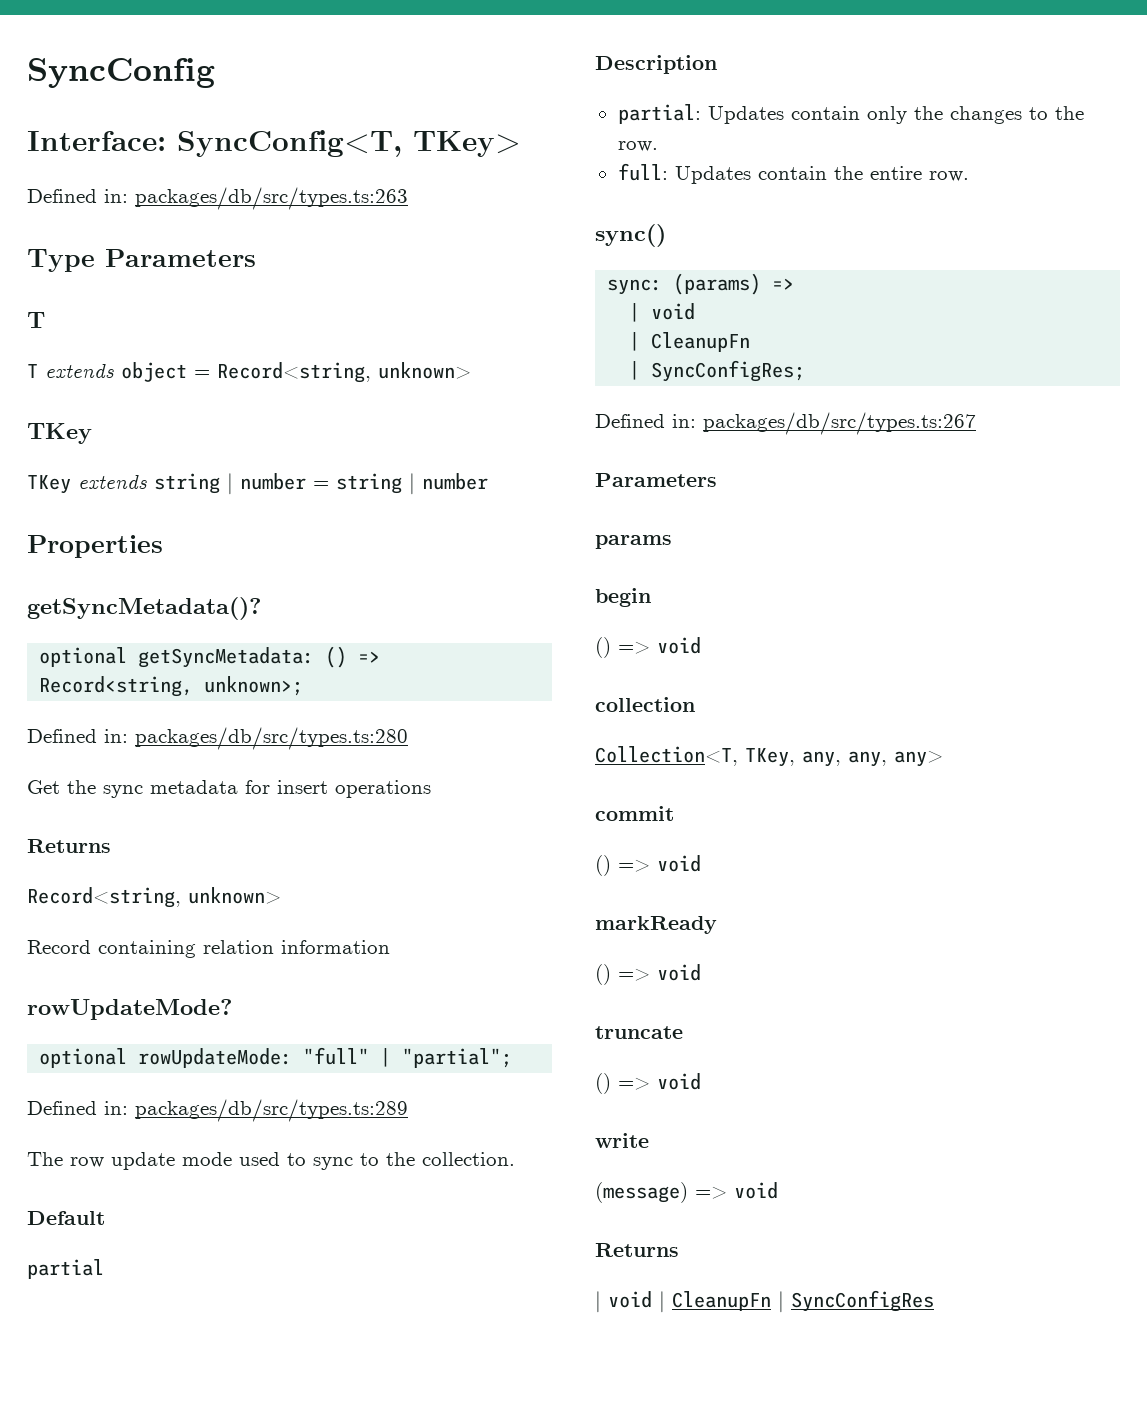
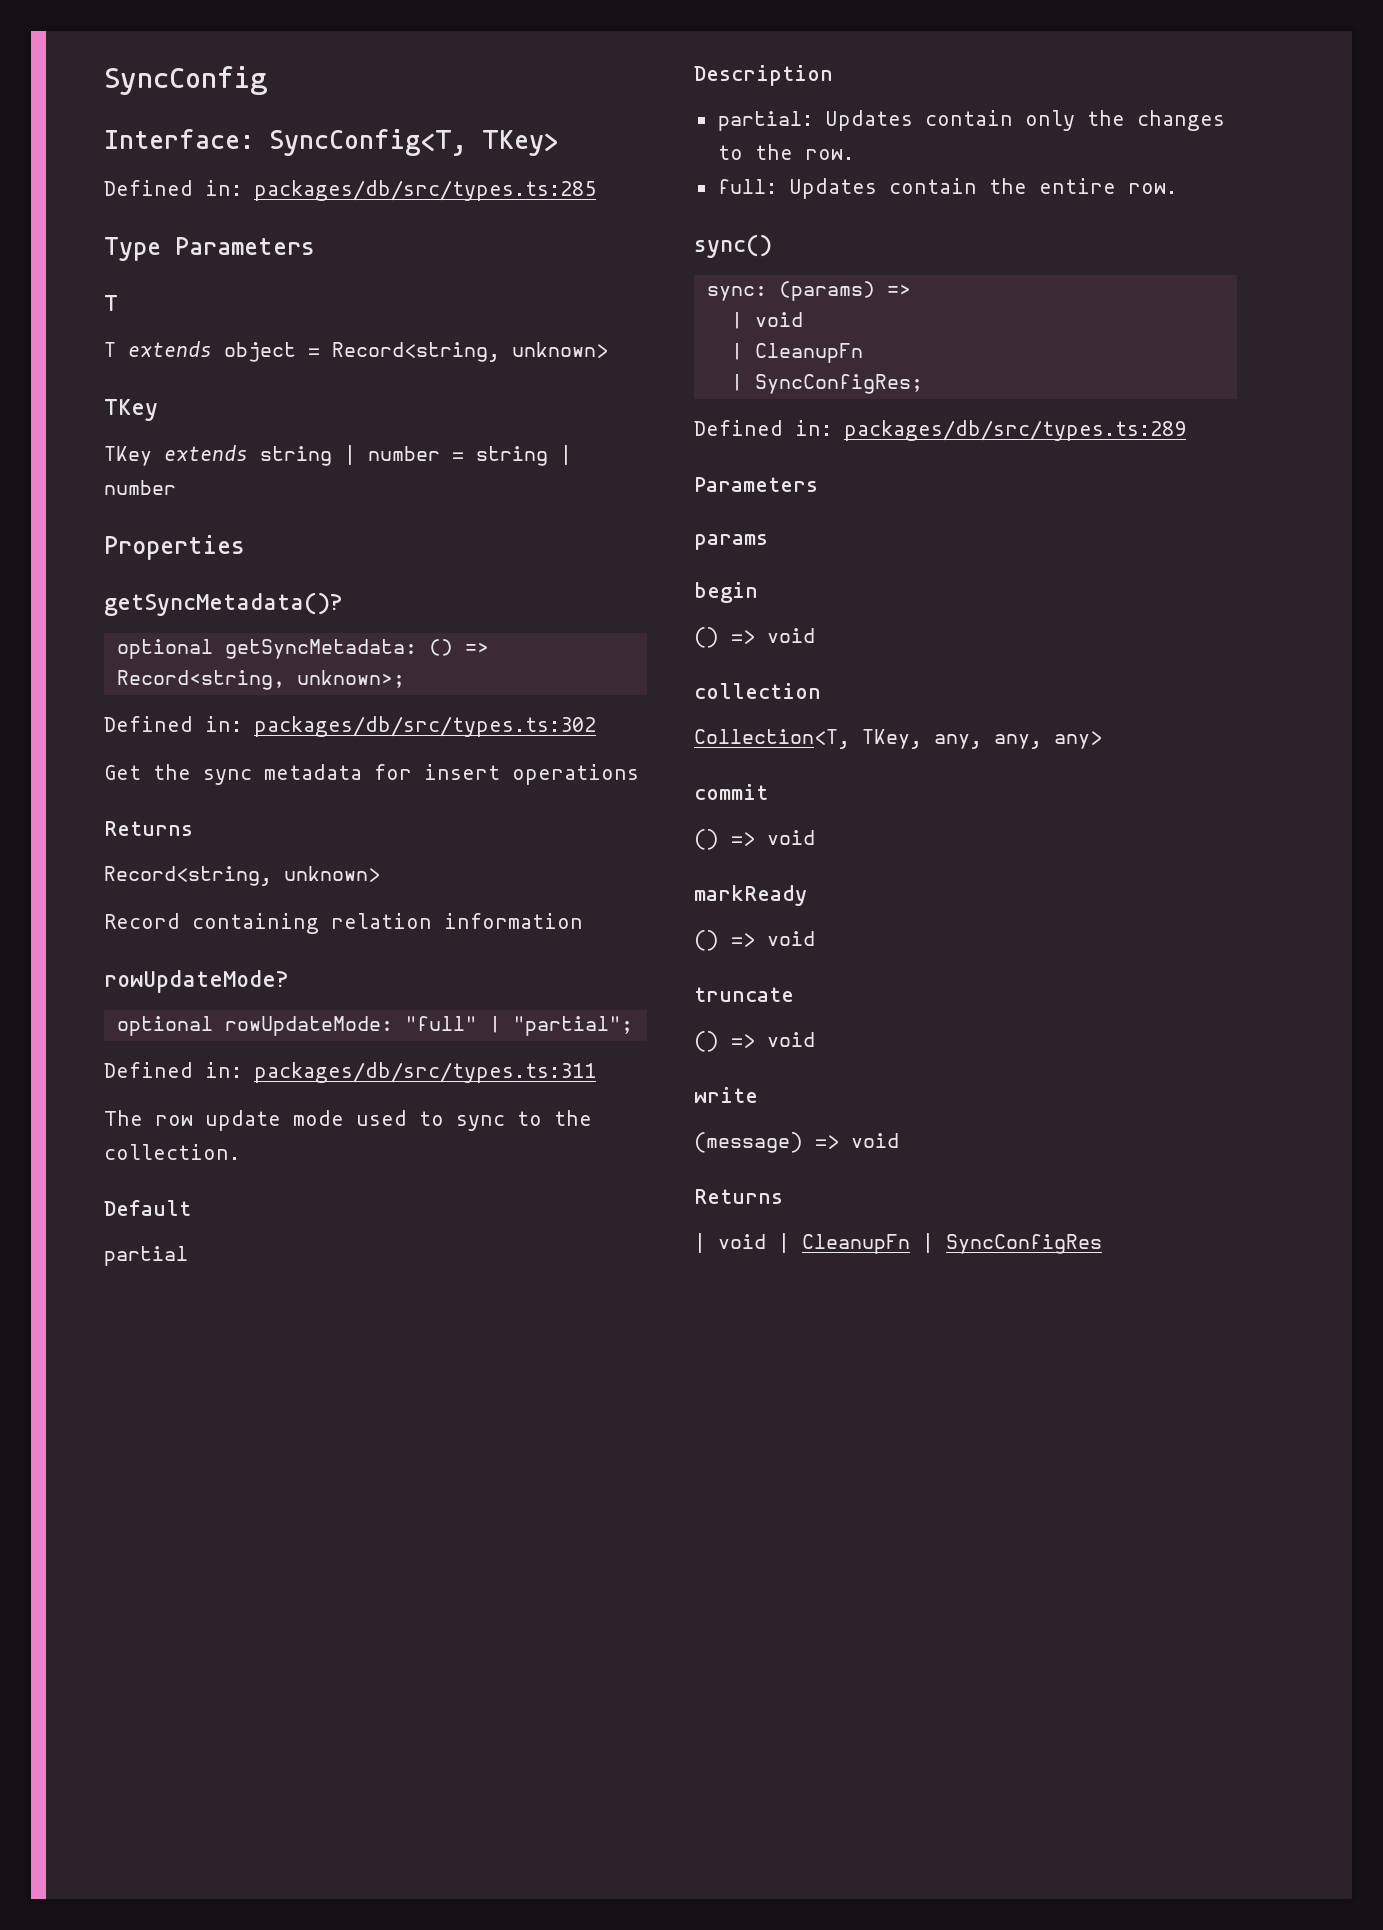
[135,187,408,210] packages/db/src/types.ts:263 -> [254,180,596,201] packages/db/src/types.ts:285
[135,727,408,750] packages/db/src/types.ts:280 -> [254,716,596,737] packages/db/src/types.ts:302
[135,1099,408,1122] packages/db/src/types.ts:289 -> [254,1062,596,1083] packages/db/src/types.ts:311
[703,412,976,435] packages/db/src/types.ts:267 -> [844,420,1186,441] packages/db/src/types.ts:289

